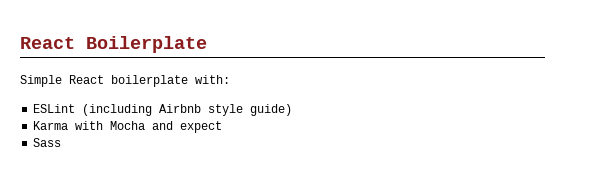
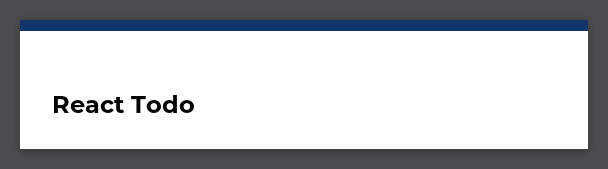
[20,36,207,53] [20,75,230,87] [33,104,293,116] [33,121,223,133] [33,138,62,147] React Boilerplate // Simple React boilerplate with: // ESLint (including Airbnb style guide) // Karma with Mocha and expect // Sass -> [52,95,195,113] React Todo

